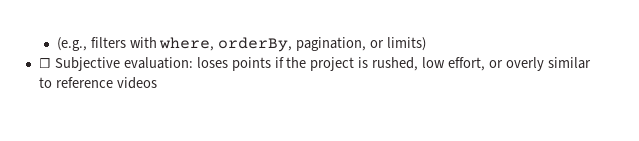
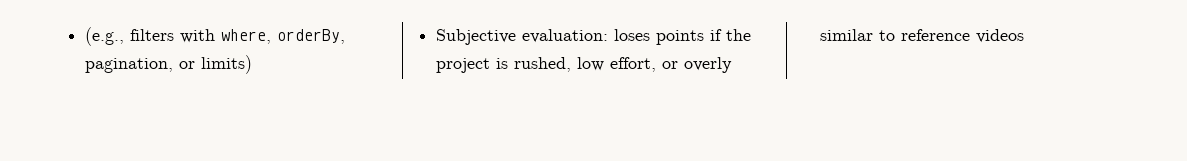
[38,58,51,68] ☐ -> (252, 64) none

